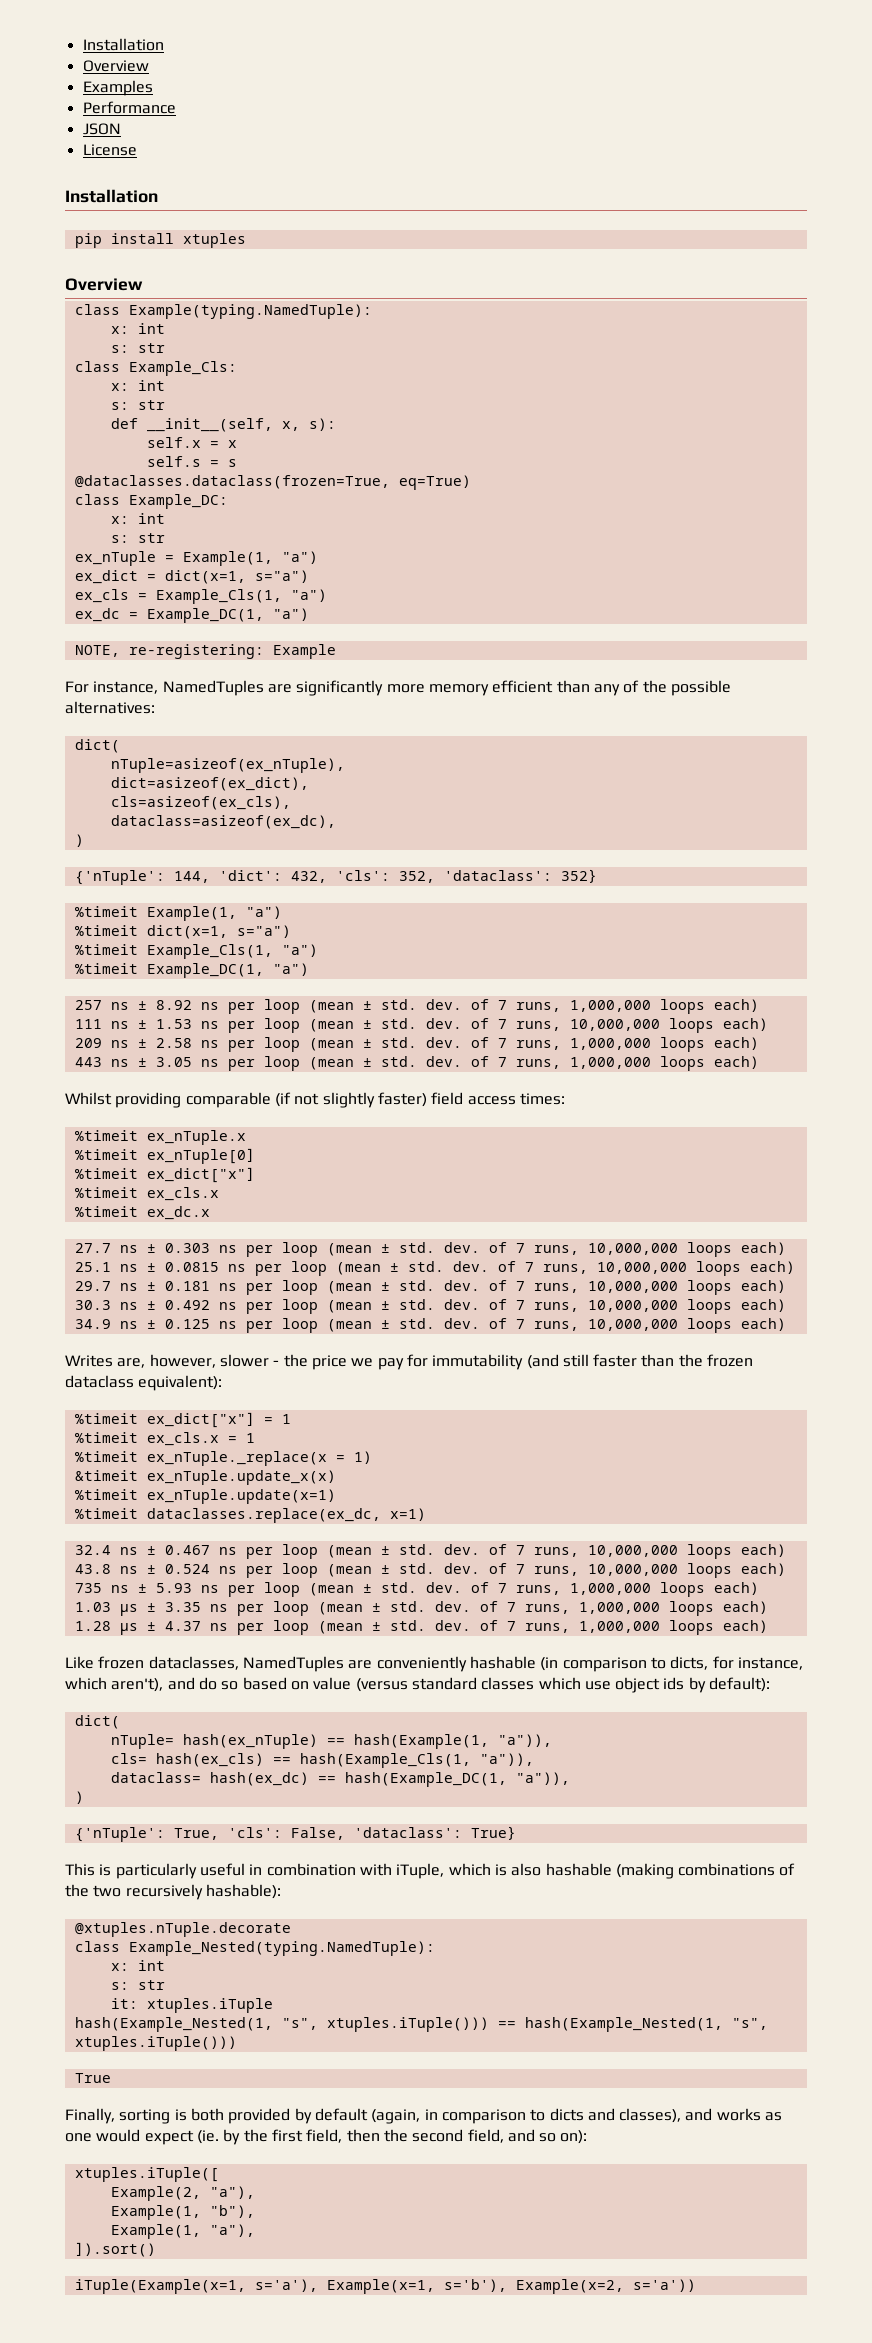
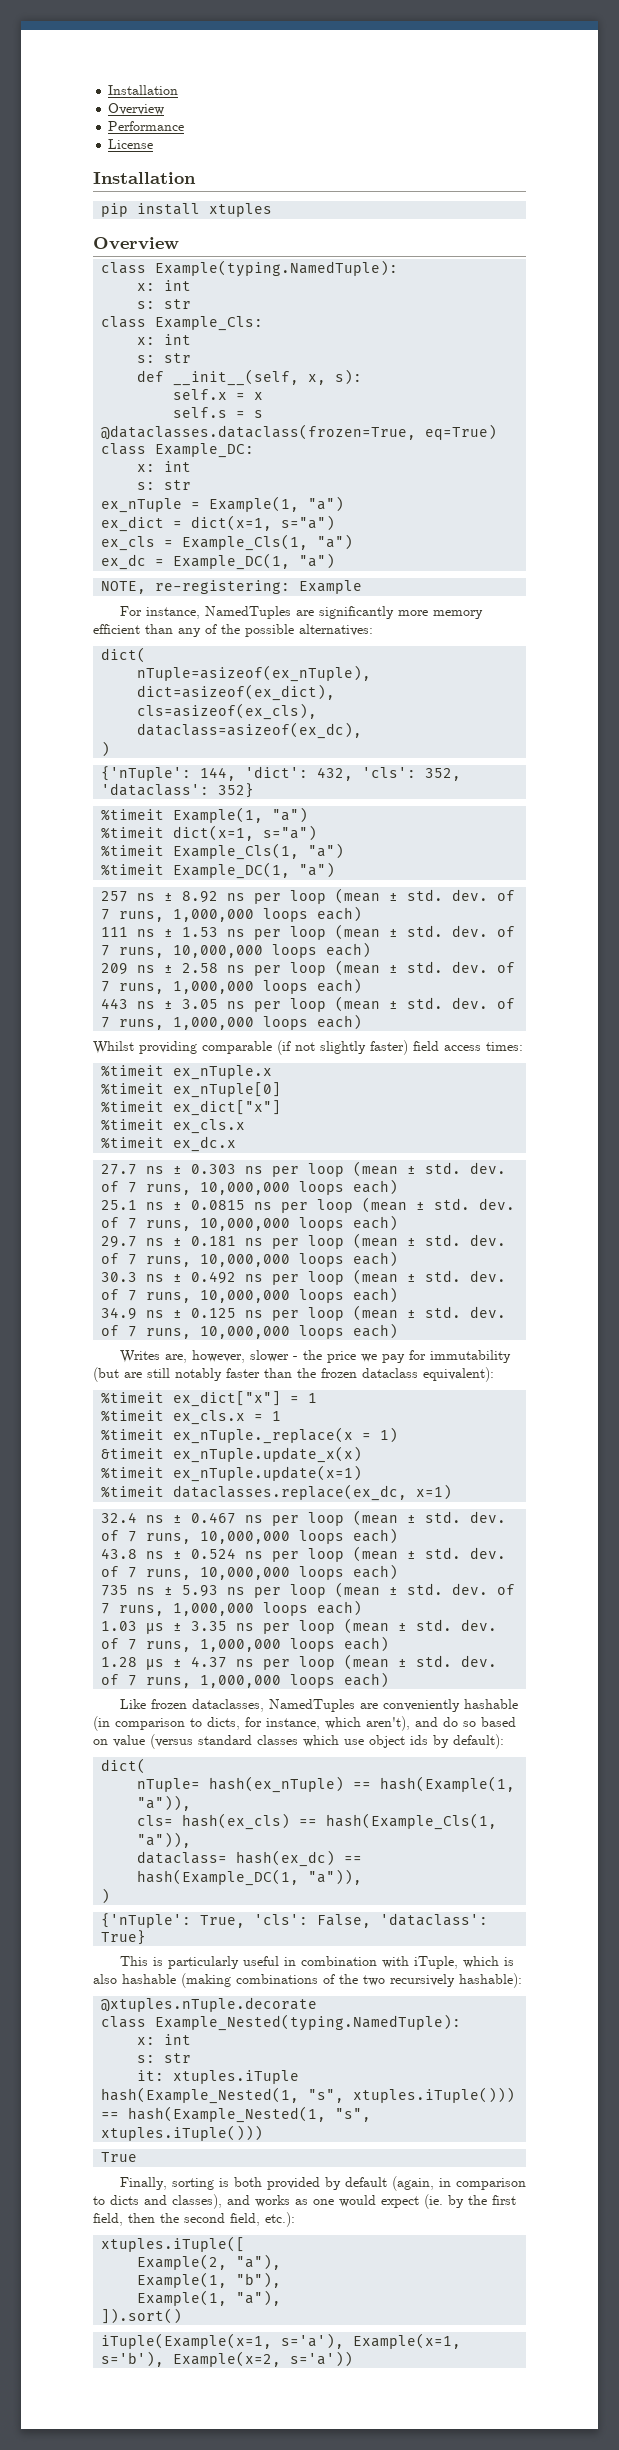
[82,80,153,96] // Examples -> (165, 109) none
[82,123,121,135] // JSON -> (185, 126) none
[526,1354,589,1369] (and still -> [93,1367,222,1382] (but are still notably
[507,2129,588,2144] and so on): -> [265,2212,295,2227] etc.):

